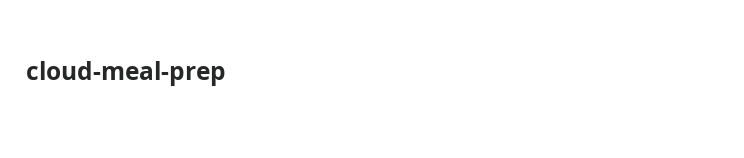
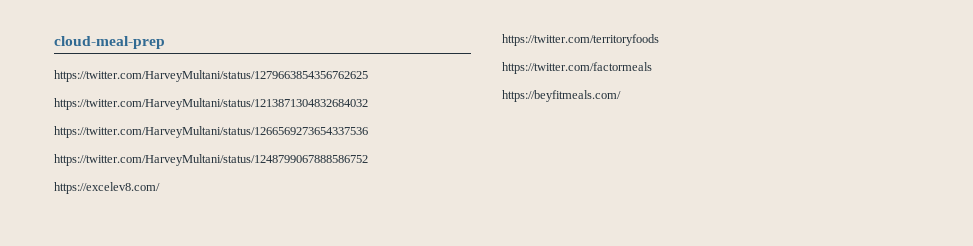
(226, 73) none -> [54,70,368,82] [54,98,368,110] [54,126,368,138] [54,154,368,166] [54,182,160,194] [502,34,659,46] [502,62,652,74] [502,90,621,102] // https://twitter.com/HarveyMultani/status/1279663854356762625 // https://twitter.com/HarveyMultani/status/1213871304832684032 // https://twitter.com/HarveyMultani/status/1266569273654337536 // https://twitter.com/HarveyMultani/status/1248799067888586752 // https://excelev8.com/ // https://twitter.com/territoryfoods // https://twitter.com/factormeals // https://beyfitmeals.com/

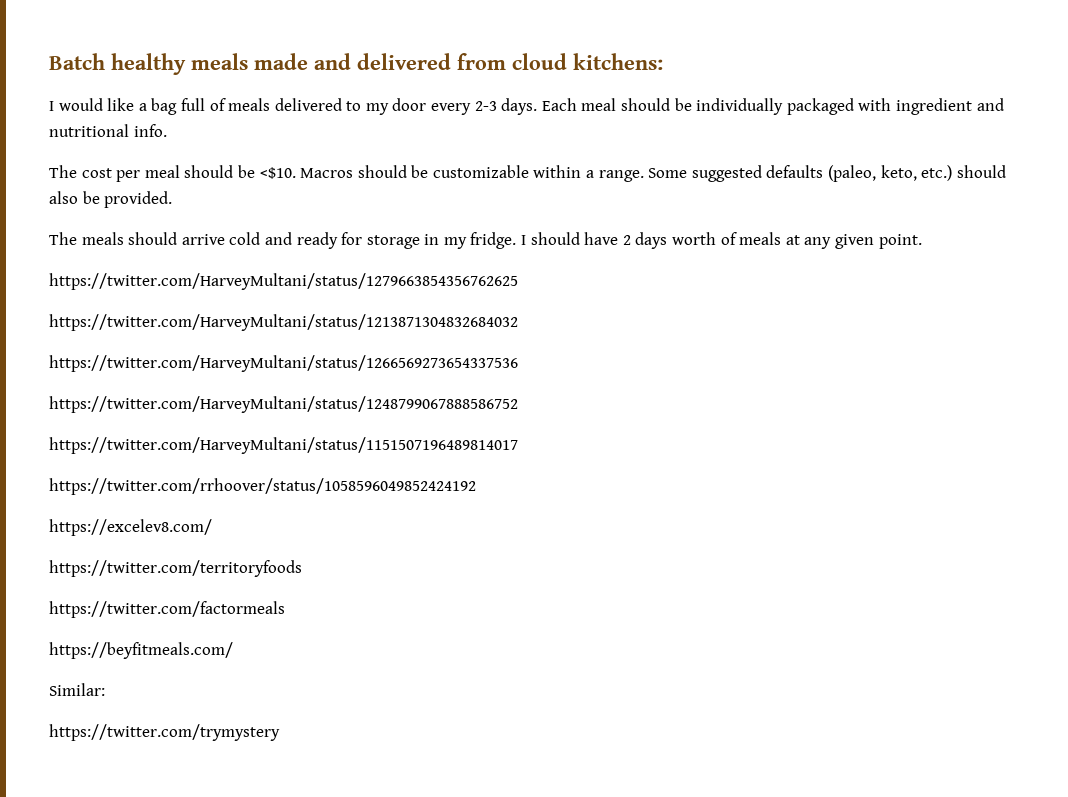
[54,36,165,49] cloud-meal-prep -> [49,53,663,75] [49,98,1004,115] [49,124,167,137] [49,165,1006,182] [49,191,173,208] [49,232,922,249] Batch healthy meals made and delivered from cloud kitchens: // I would like a bag full of meals delivered to my door every 2-3 days. Each meal should be individually packaged with ingredient and nutritional info. // The cost per meal should be <$10. Macros should be customizable within a range. Some suggested defaults (paleo, keto, etc.) should also be provided. // The meals should arrive cold and ready for storage in my fridge. I should have 2 days worth of meals at any given point.
(368, 160) none -> [49,437,518,454] [49,478,476,495] // https://twitter.com/HarveyMultani/status/1151507196489814017 // https://twitter.com/rrhoover/status/1058596049852424192
(621, 96) none -> [49,683,105,696] [49,724,280,741] // Similar: // https://twitter.com/trymystery

